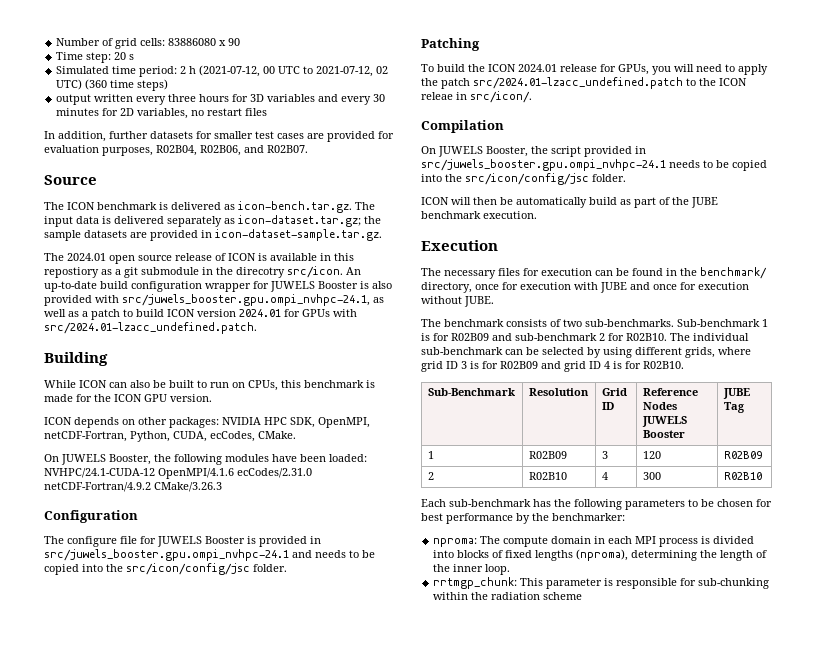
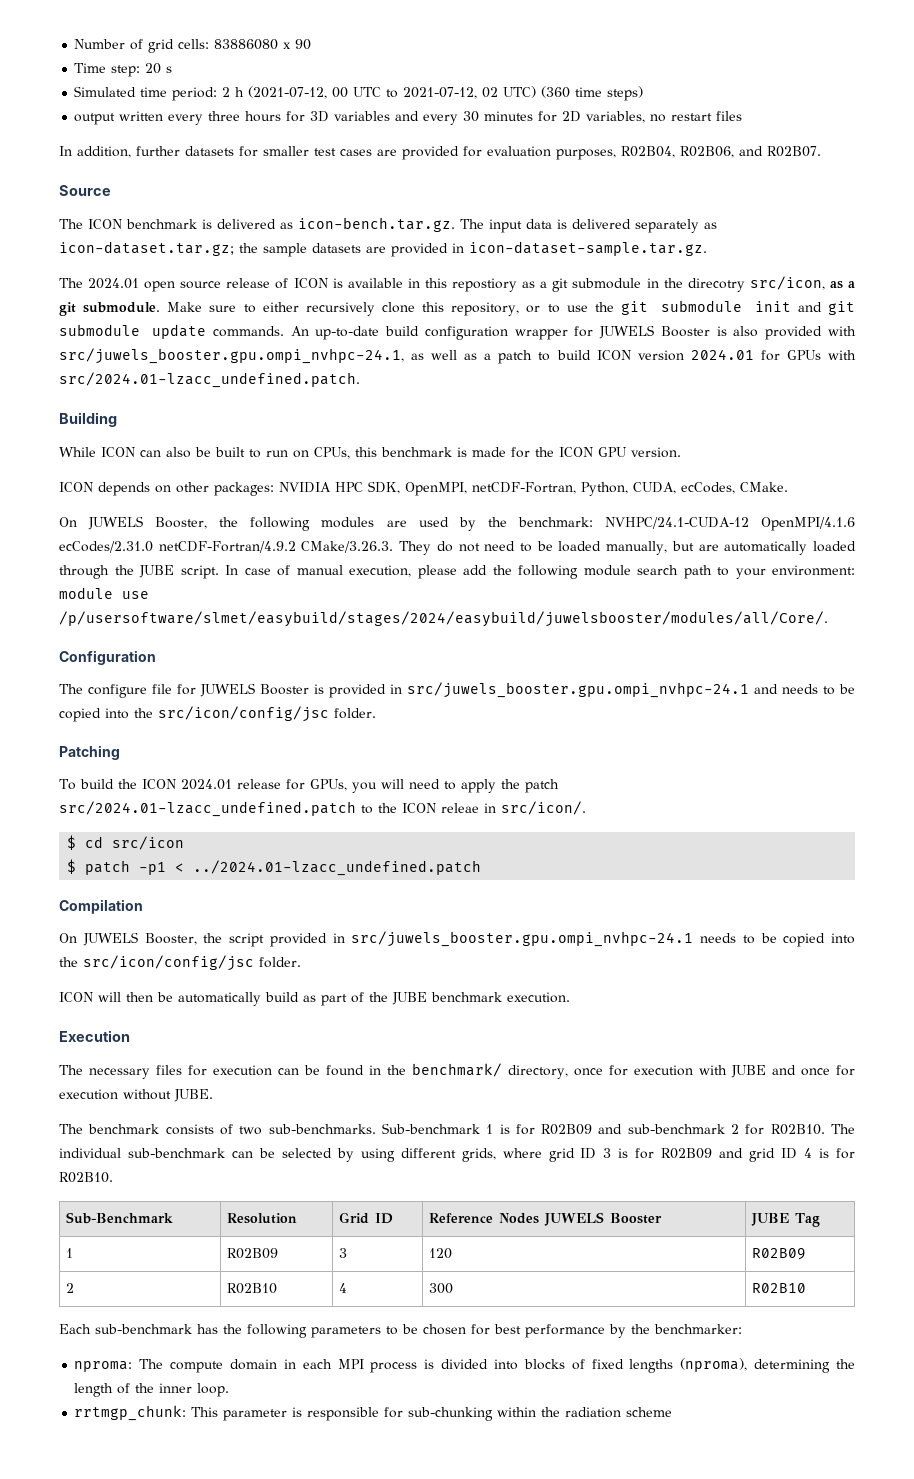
[287,266,343,278] src/icon. -> [749,276,855,290] [59,300,855,316] [59,324,284,339] src/icon, as a git submodule. Make sure to either recursively clone this repository, or to use the git submodule init and git submodule update commands.
[272,454,367,462] [44,468,312,479] [44,482,222,492] have been loaded: NVHPC/24.1-CUDA-12 OpenMPI/4.1.6 ecCodes/2.31.0 netCDF-Fortran/4.9.2 CMake/3.26.3 -> [386,517,855,531] [59,541,857,555] [59,565,855,579] [59,587,149,599] [59,611,828,627] are used by the benchmark: NVHPC/24.1-CUDA-12 OpenMPI/4.1.6 ecCodes/2.31.0 netCDF-Fortran/4.9.2 CMake/3.26.3. They do not need to be loaded manually, but are automatically loaded through the JUBE script. In case of manual execution, please add the following module search path to your environment: module use /p/usersoftware/slmet/easybuild/stages/2024/easybuild/juwelsbooster/modules/all/Core/.
(532, 97) none -> [67,835,185,850] [67,859,482,876] // $ cd src/icon // $ patch -p1 < ../2024.01-lzacc_undefined.patch

